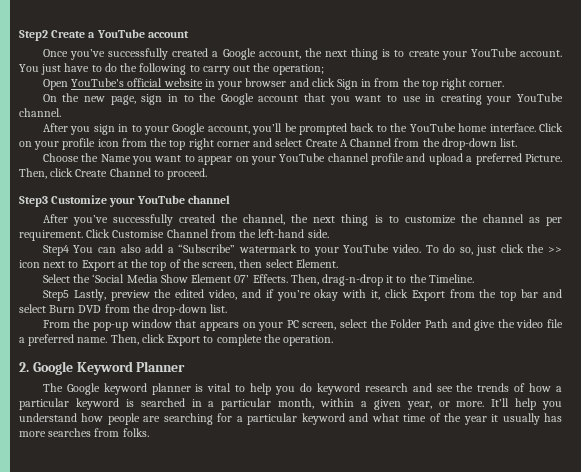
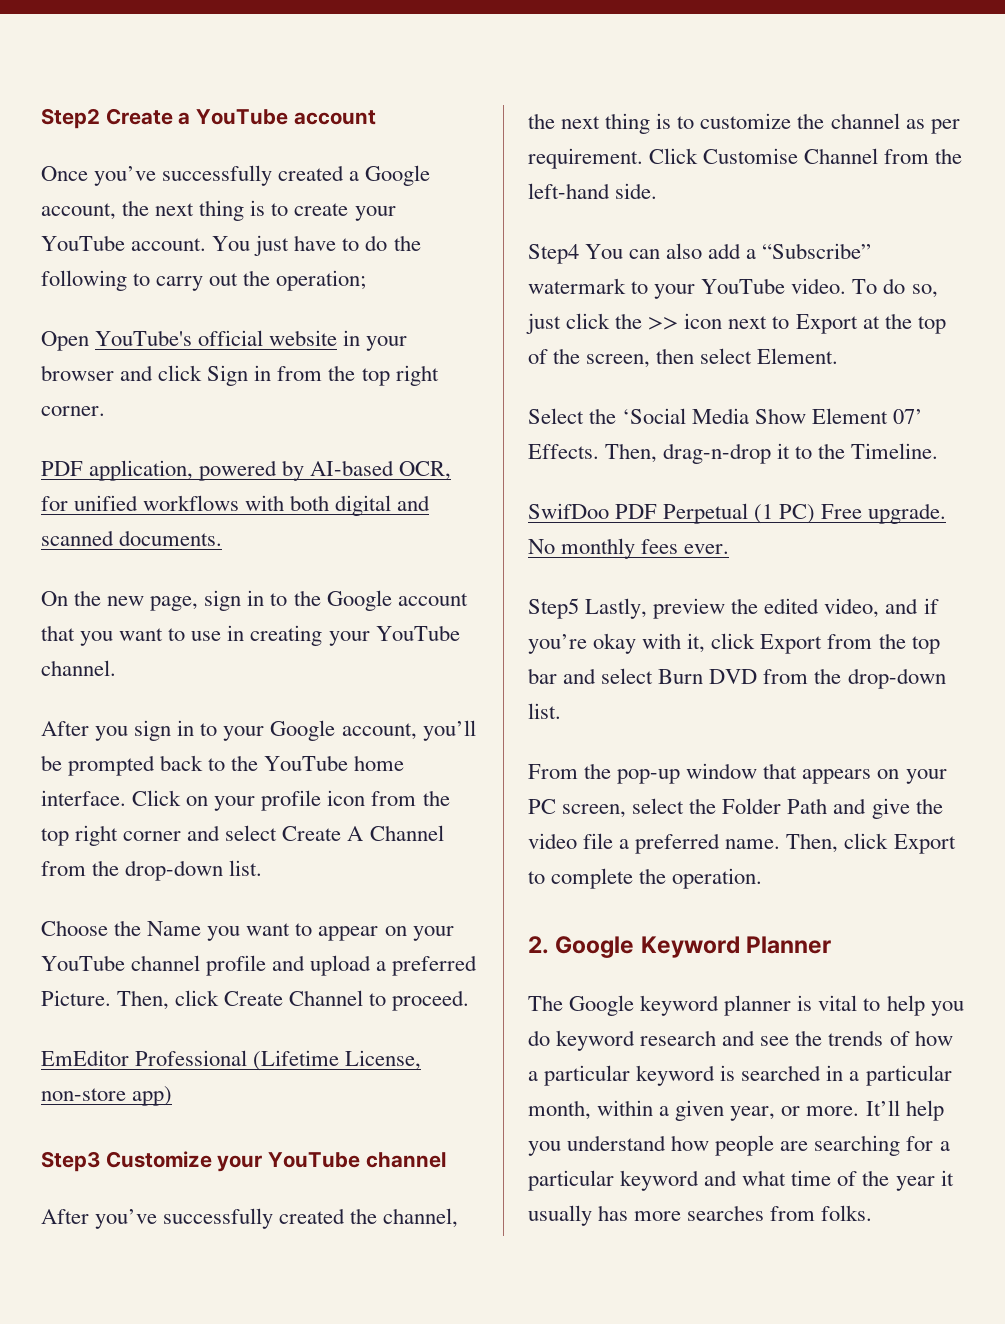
(505, 84) none -> [41,460,452,481] [41,495,431,516] [41,530,223,546] // PDF application, powered by AI-based OCR, for unified workflows with both digital and scanned documents.
(208, 174) none -> [41,1050,422,1071] [41,1086,173,1106] // EmEditor Professional (Lifetime License, non-store app)
(474, 278) none -> [528,503,947,524] [528,538,730,559] // SwifDoo PDF Perpetual (1 PC) Free upgrade. No monthly fees ever.

